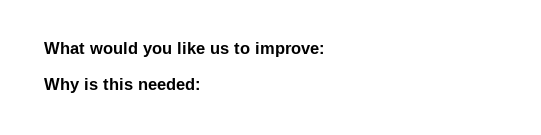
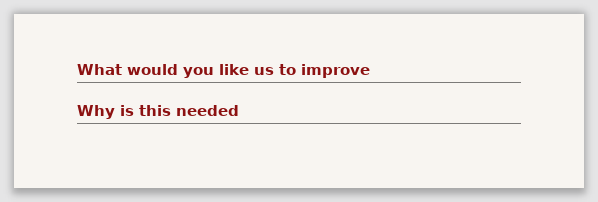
[255,42,325,57] improve: -> [301,64,370,78] improve
[138,78,201,90] needed: -> [176,105,239,116] needed

